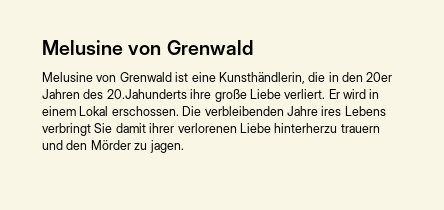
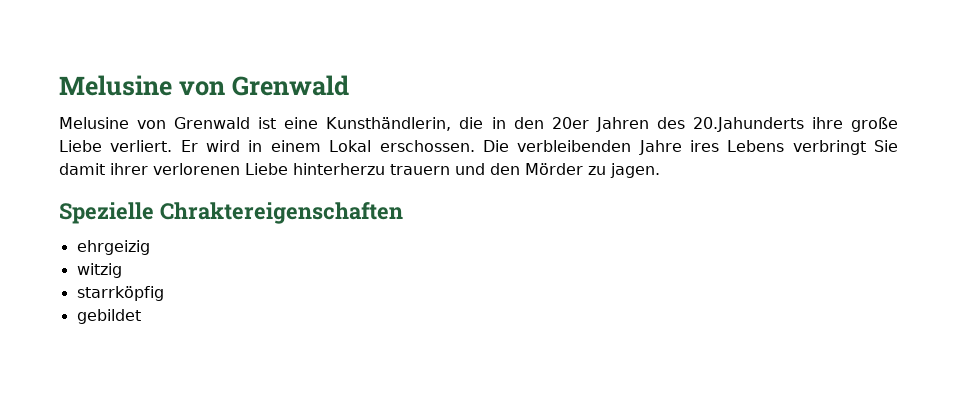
(184, 146) none -> [59,202,403,224] [76,240,150,255] [76,263,122,278] [76,286,164,301] [76,309,141,324] // Spezielle Chraktereigenschaften // ehrgeizig // witzig // starrköpfig // gebildet

